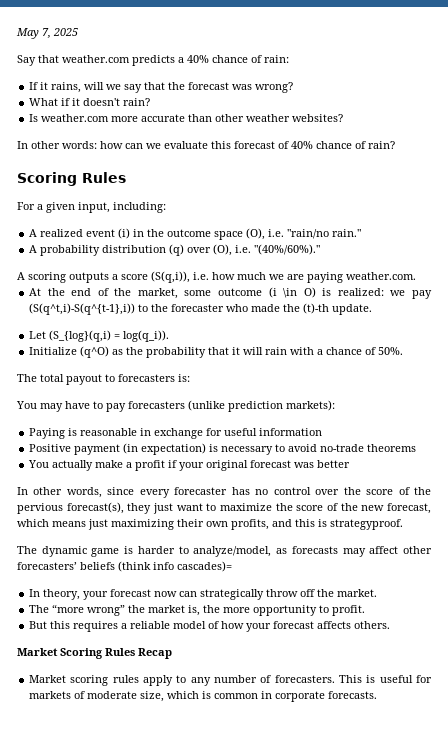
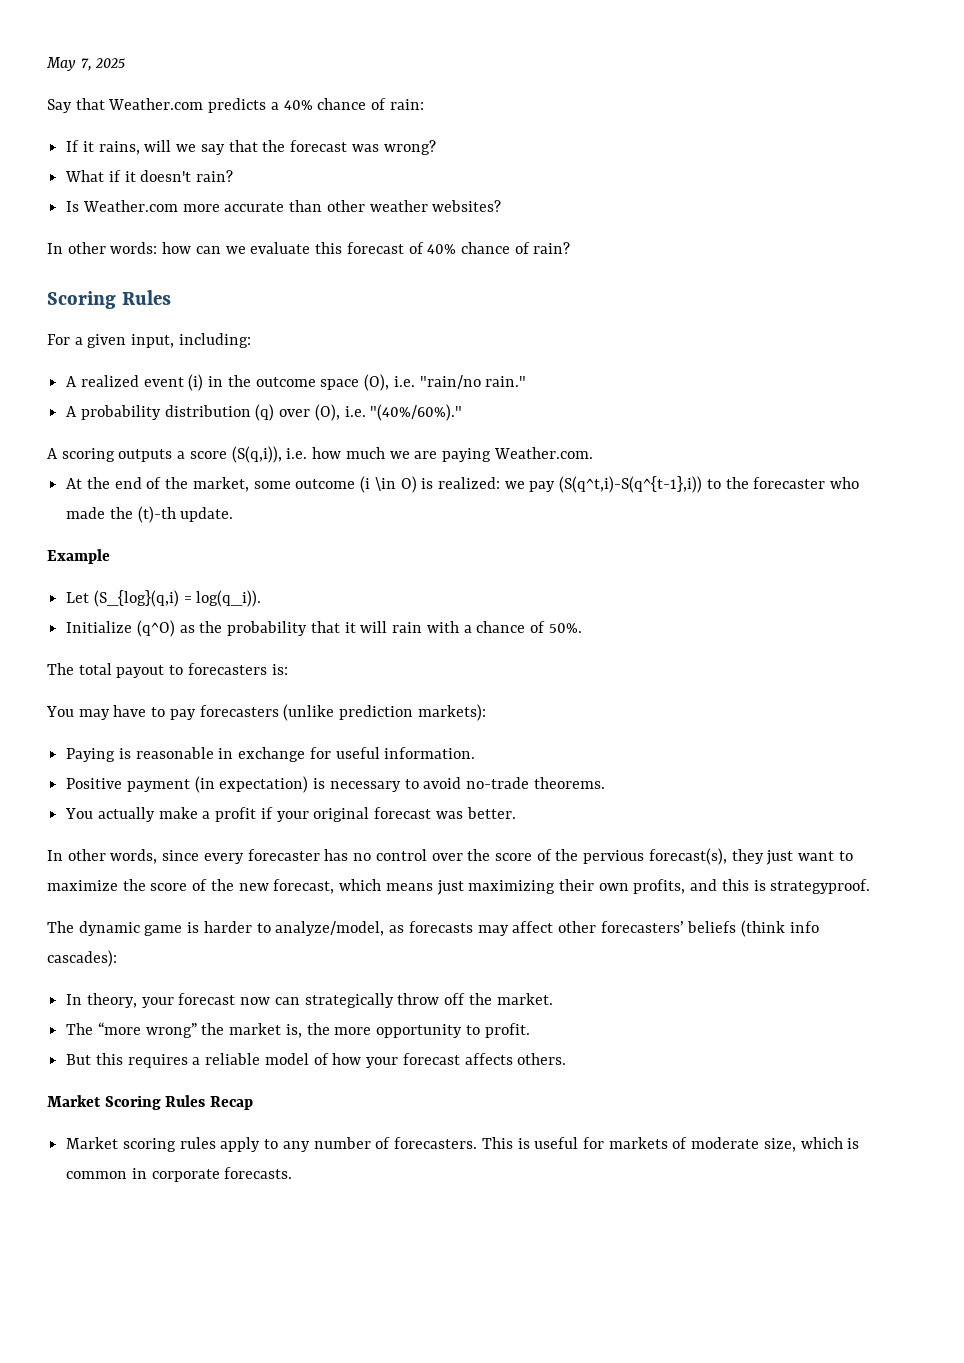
[62,55,130,63] weather.com -> [108,98,204,110] Weather.com
[41,114,110,122] weather.com -> [82,200,178,212] Weather.com
[346,272,416,280] weather.com. -> [493,447,593,459] Weather.com.
(373, 309) none -> [47,549,110,564] // Example
[259,428,323,436] information -> [384,747,476,759] information.
[367,444,417,452] theorems -> [533,777,605,789] theorems.
[317,460,351,468] better -> [466,807,516,819] better.
[177,561,232,572] cascades)= -> [47,950,117,967] cascades):

